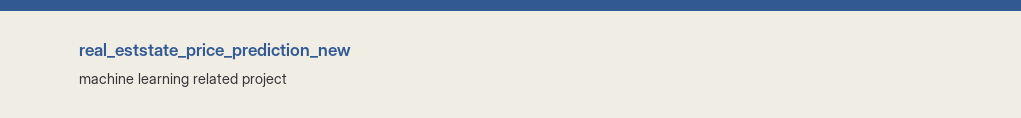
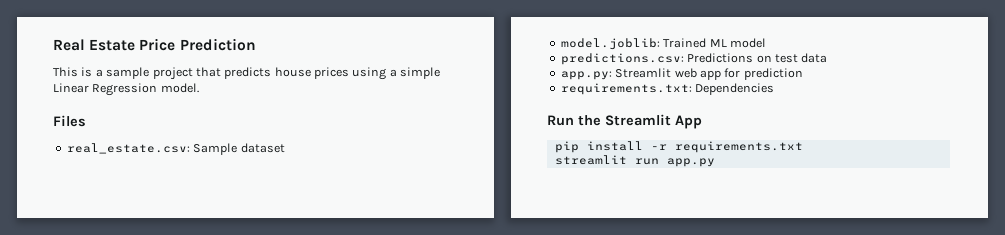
[79,43,351,60] [79,73,287,87] real_eststate_price_prediction_new // machine learning related project -> [53,38,256,51] [53,67,441,80] [53,83,199,96] [53,115,86,127] [66,143,285,155] [560,38,766,50] [560,53,828,65] [560,68,803,80] [560,83,775,95] [547,114,702,129] [554,141,803,153] [554,155,715,167] Real Estate Price Prediction // This is a sample project that predicts house prices using a simple Linear Regression model. // Files // real_estate.csv: Sample dataset // model.joblib: Trained ML model // predictions.csv: Predictions on test data // app.py: Streamlit web app for prediction // requirements.txt: Dependencies // Run the Streamlit App // pip install -r requirements.txt // streamlit run app.py

